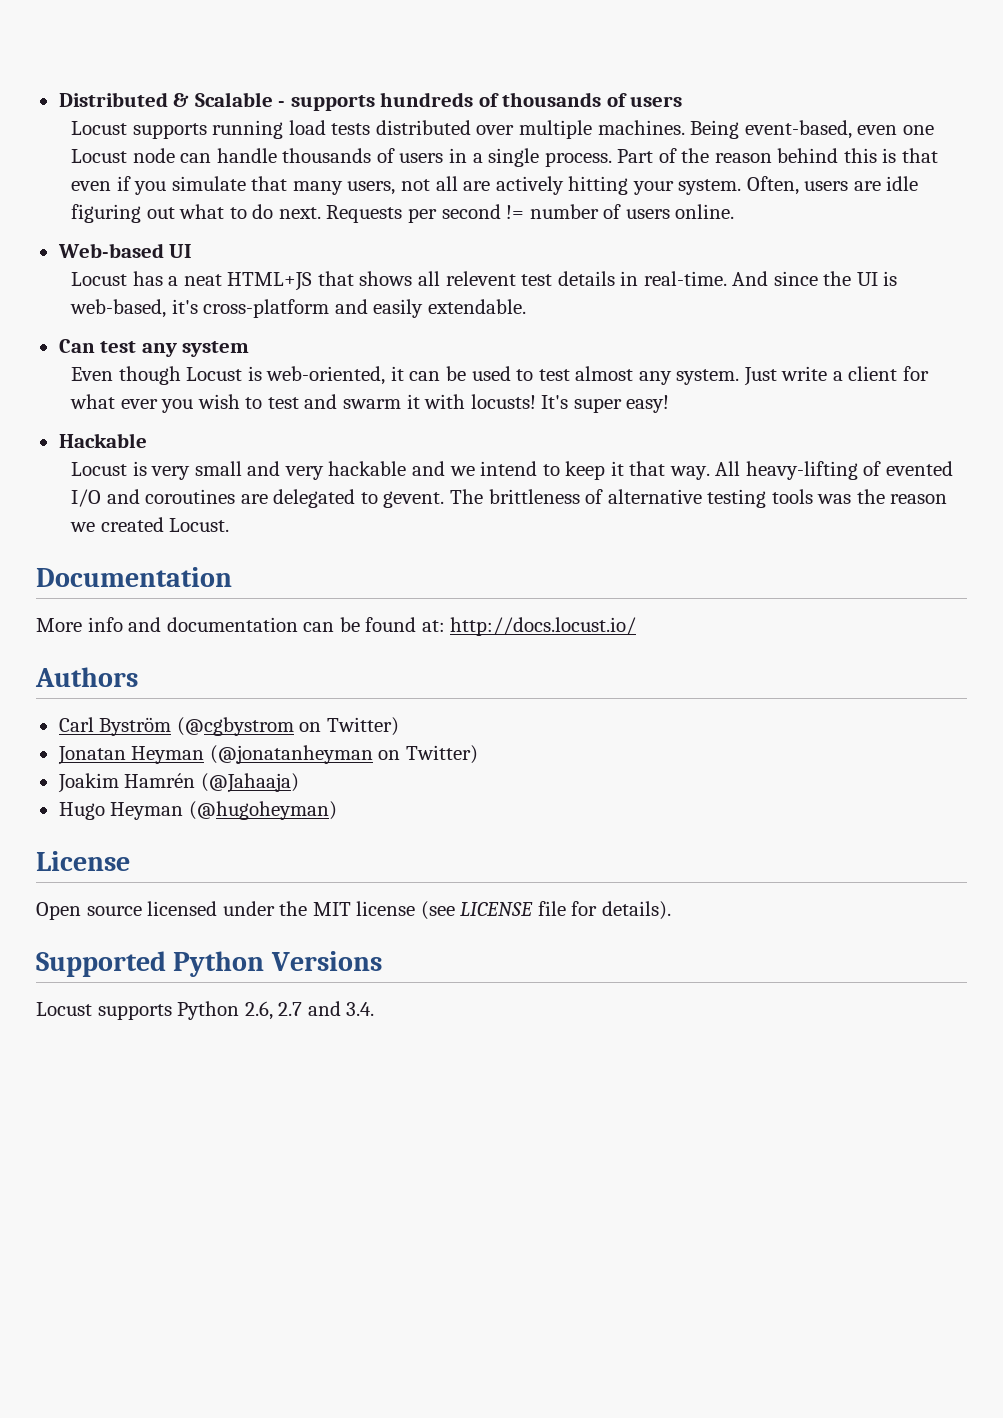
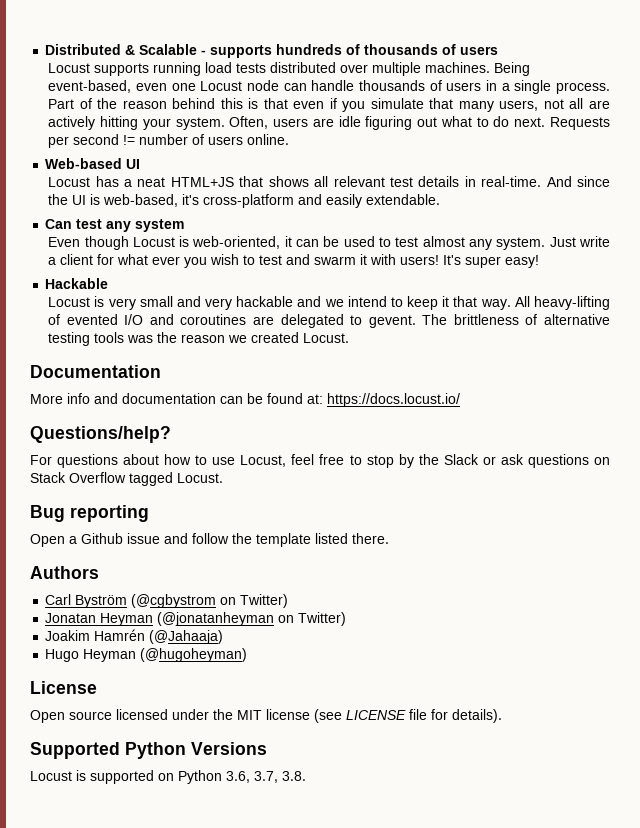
[445,271,516,286] relevent -> [333,176,385,187] relevant
[470,394,536,409] locusts! -> [400,255,440,265] users!
[450,617,637,636] http://docs.locust.io/ -> [327,393,460,407] [30,426,171,443] [30,454,610,468] [30,472,223,486] [30,505,149,522] [30,533,389,547] https://docs.locust.io/ // Questions/help? // For questions about how to use Locust, feel free to stop by the Slack or ask questions on Stack Overflow tagged Locust. // Bug reporting // Open a Github issue and follow the template listed there.
[97,1001,375,1020] supports Python 2.6, 2.7 and 3.4. -> [76,770,306,784] is supported on Python 3.6, 3.7, 3.8.

